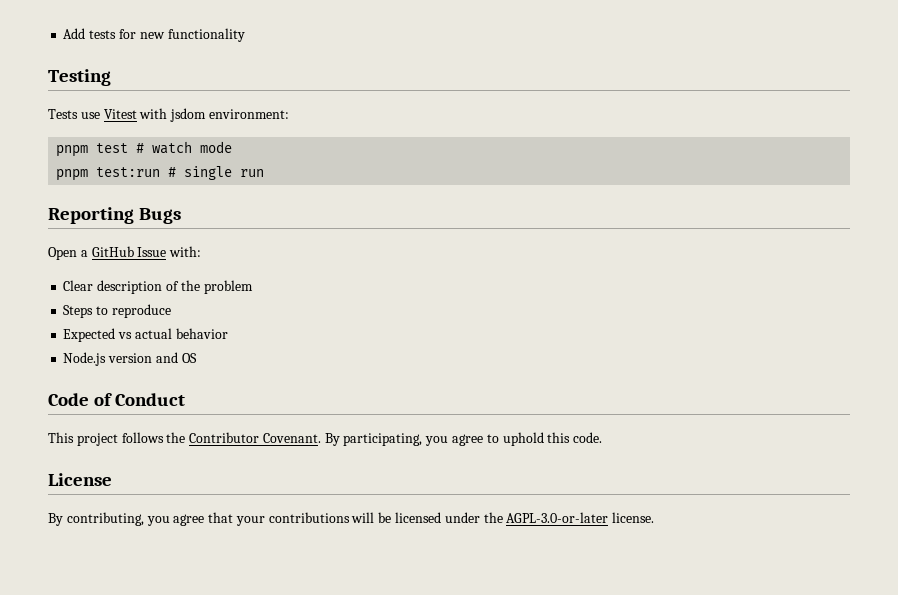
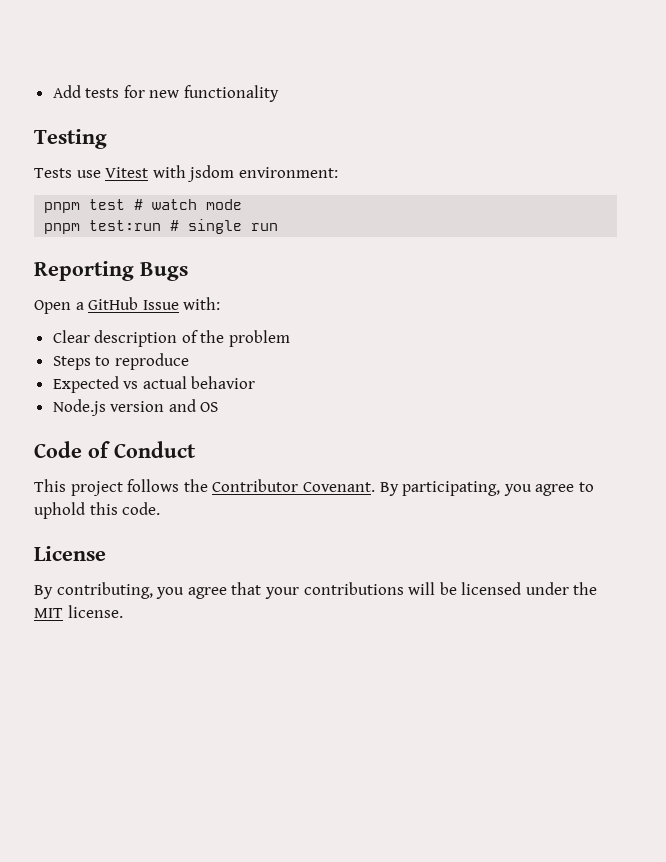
[506,512,609,523] AGPL-3.0-or-later -> [34,608,63,618] MIT

